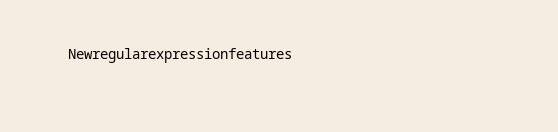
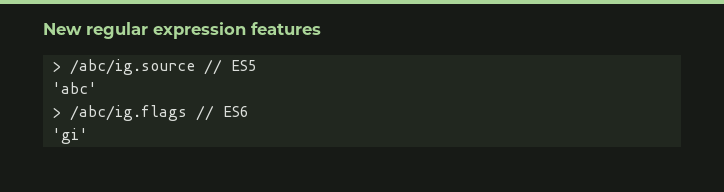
[68,48,292,63] Newregularexpressionfeatures -> [43,22,321,39] [52,59,257,75] [52,82,97,94] [52,105,249,121] [52,128,88,144] New regular expression features // > /abc/ig.source // ES5 // 'abc' // > /abc/ig.flags // ES6 // 'gi'

